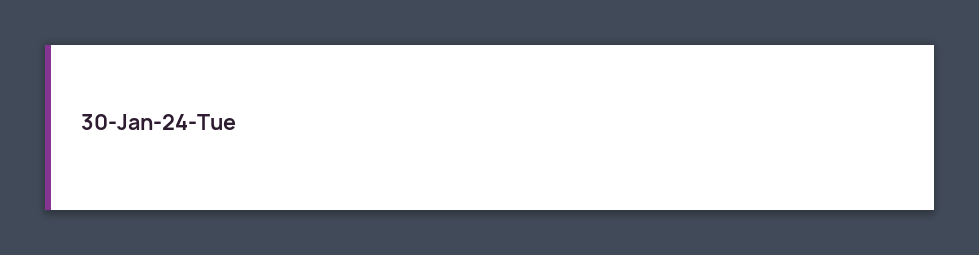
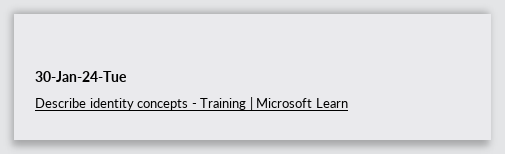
(236, 122) none -> [35,97,348,110] // Describe identity concepts - Training | Microsoft Learn

